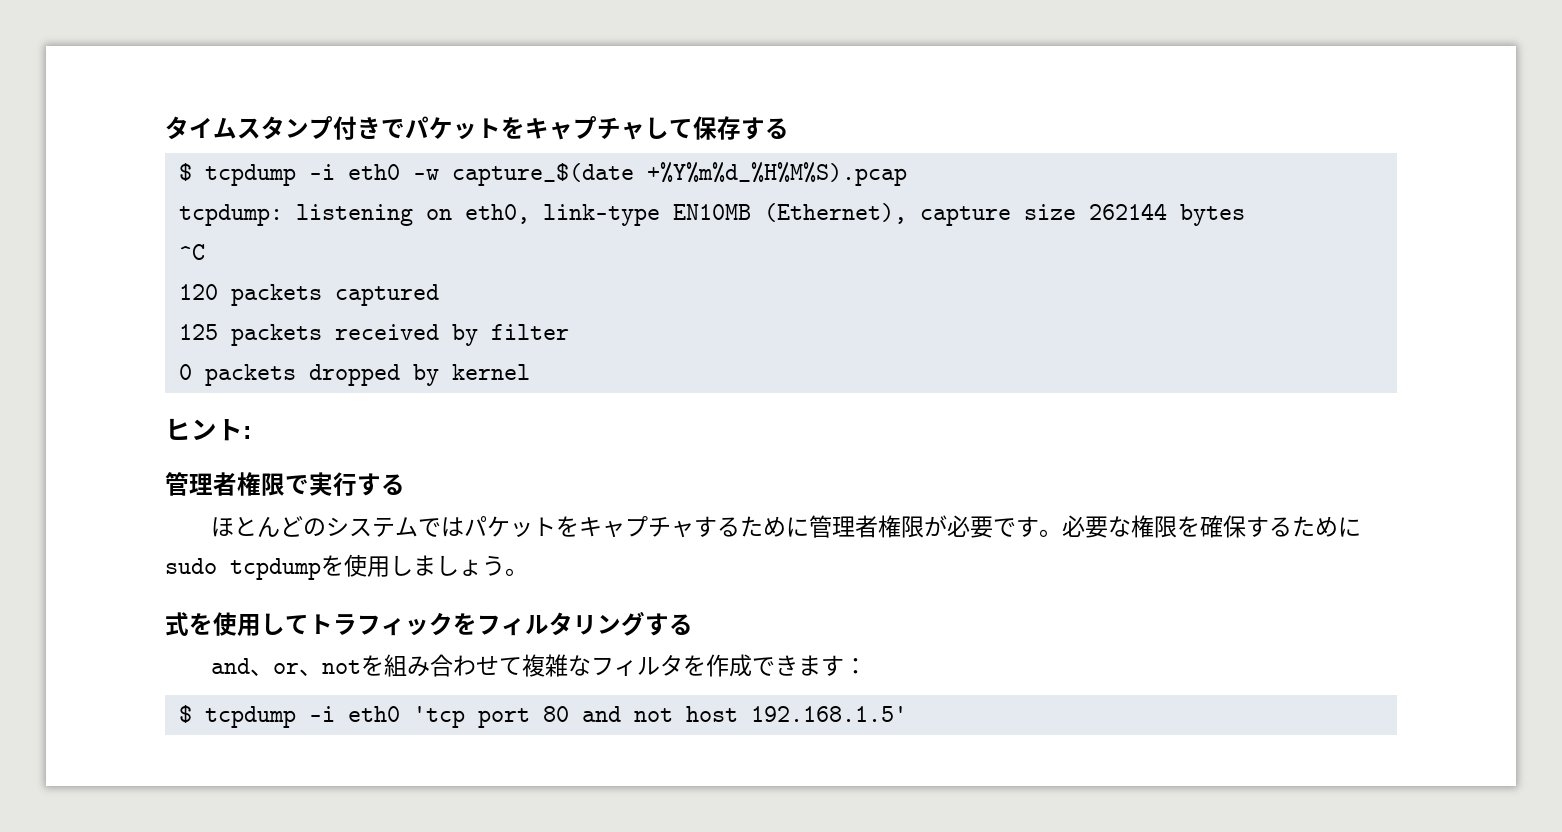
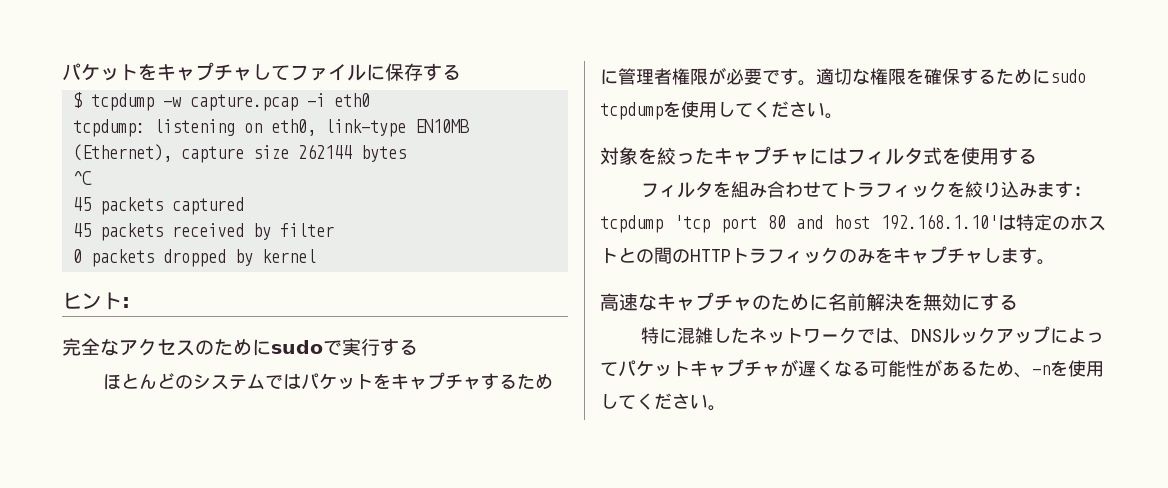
[165,116,405,140] タイムスタンプ付きで -> (62, 72) none
(693, 129) none -> [290,64,385,81] ファイルに
[308,162,907,186] -i eth0 -w capture_$(date +%Y%m%d_%H%M%S).pcap -> [162,93,370,111] -w capture.pcap -i eth0
[178,284,218,300] 120 -> [72,197,91,211] 45
[178,324,218,340] 125 -> [72,223,91,237] 45
[165,472,285,496] 管理者権限 -> [62,338,323,356] 完全なアクセスのためにsudo
[1062,515,1109,538] 必要 -> [816,68,852,85] 適切
[413,555,528,576] [165,611,693,636] [211,654,868,677] [178,705,907,728] ましょう。 // 式を使用してトラフィックをフィルタリングする // and、or、notを組み合わせて複雑なフィルタを作成できます： // $ tcpdump -i eth0 'tcp port 80 and not host 192.168.1.5' -> [735,101,843,119] [600,146,1037,165] [640,181,1091,198] [600,214,1106,233] [600,246,1055,265] [600,292,1018,311] [640,326,1104,345] [600,359,1104,378] [600,393,726,411] てください。 // 対象を絞ったキャプチャにはフィルタ式を使用する // フィルタを組み合わせてトラフィックを絞り込みます：tcpdump 'tcp port 80 and host 192.168.1.10'は特定のホストとの間のHTTPトラフィックのみをキャプチャします。 // 高速なキャプチャのために名前解決を無効にする // 特に混雑したネットワークでは、DNSルックアップによってパケットキャプチャが遅くなる可能性があるため、-nを使用してください。

